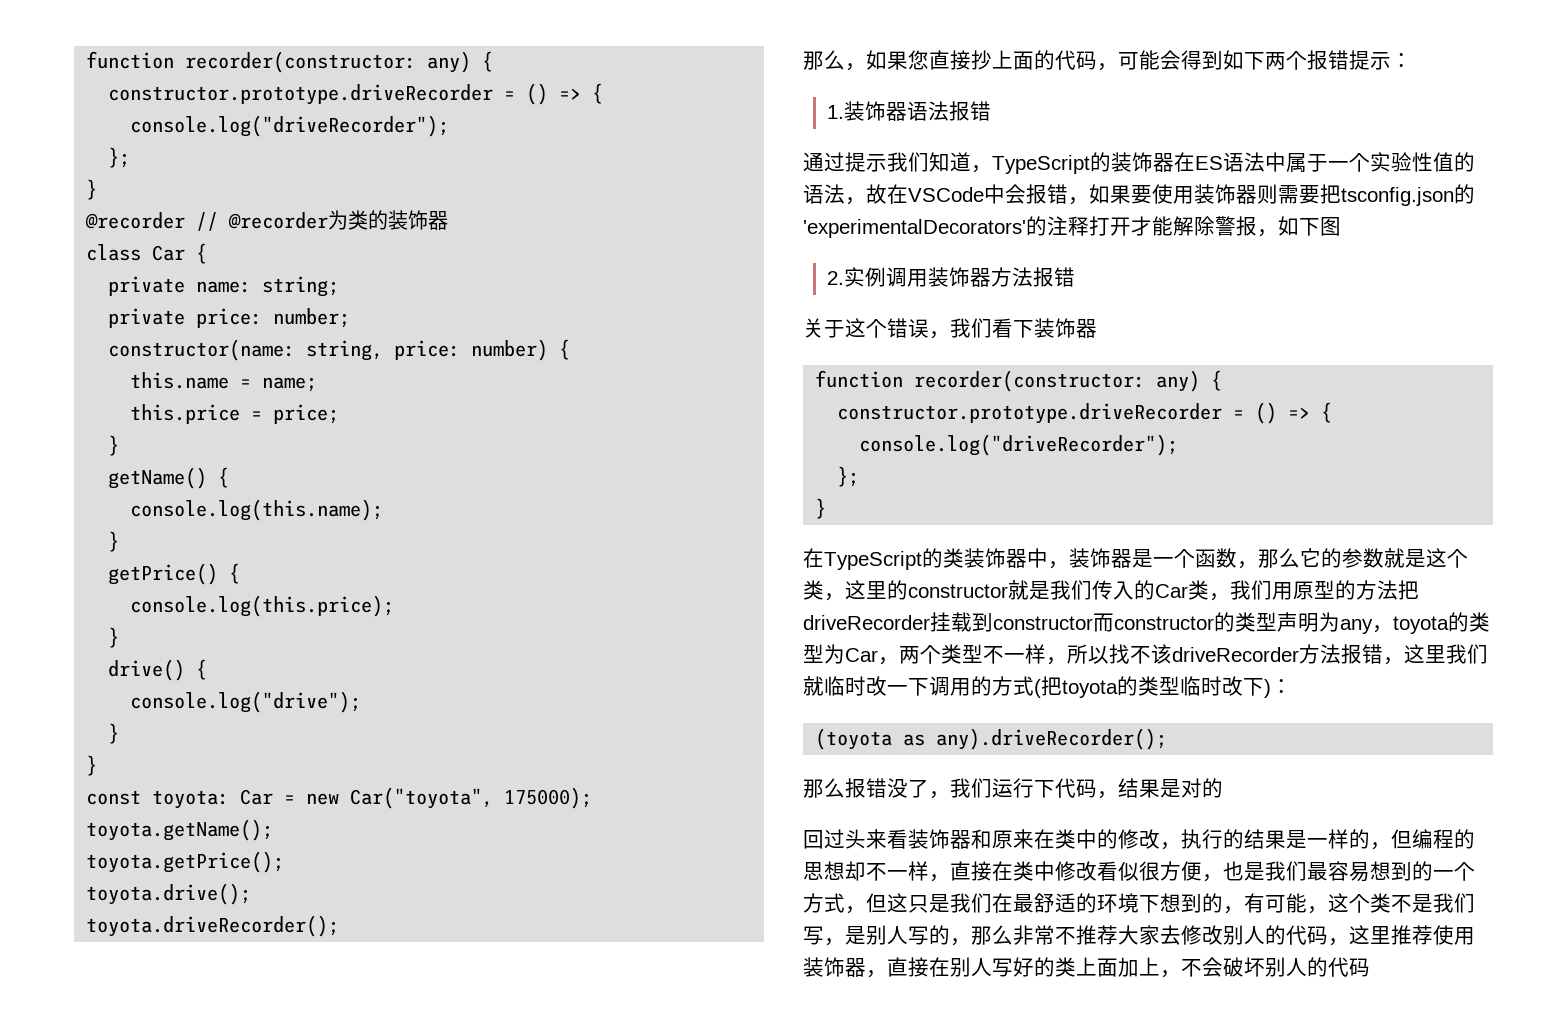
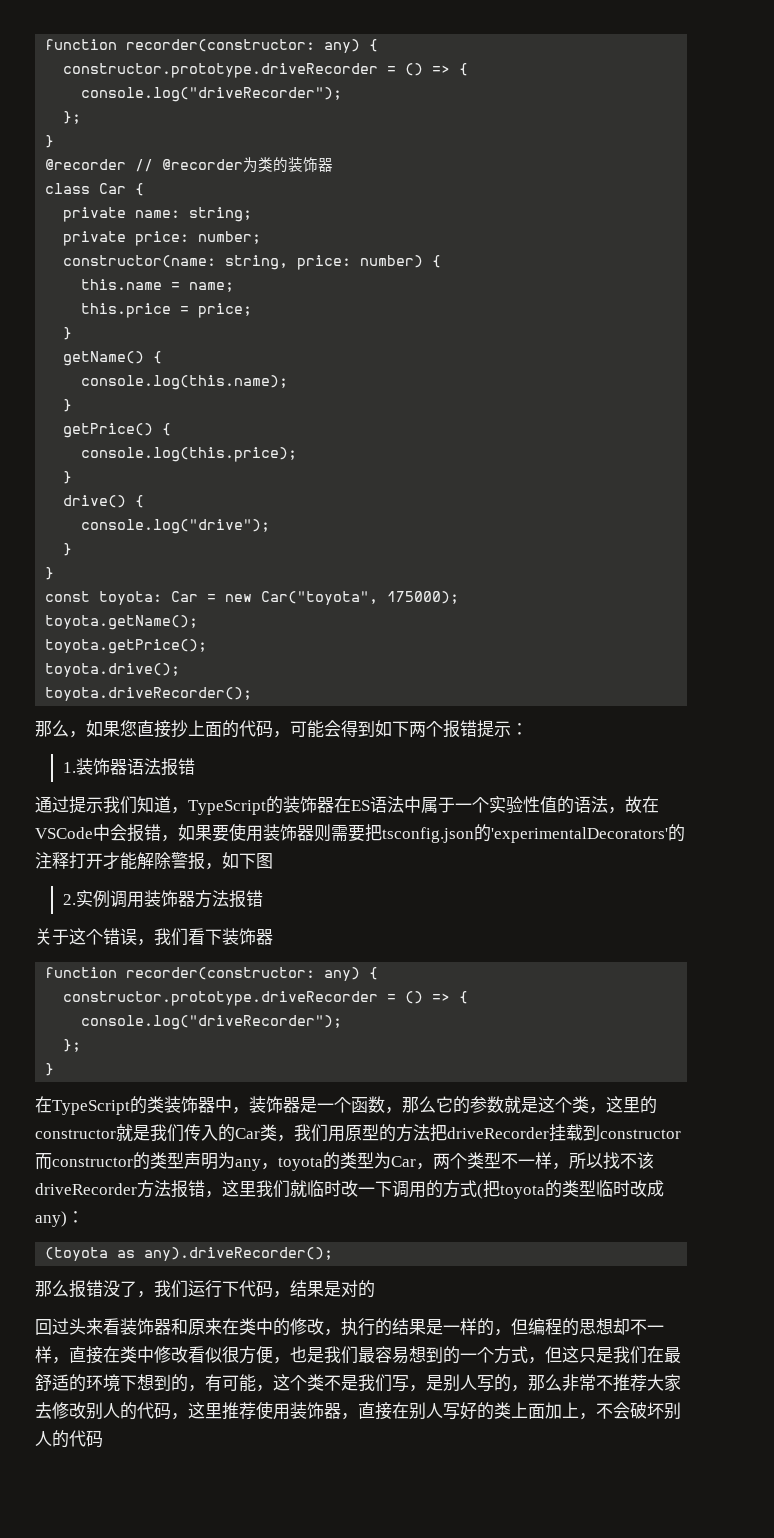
[1243,678,1271,698] 下) -> [647,1180,664,1197] [35,1211,67,1227] 成any)

